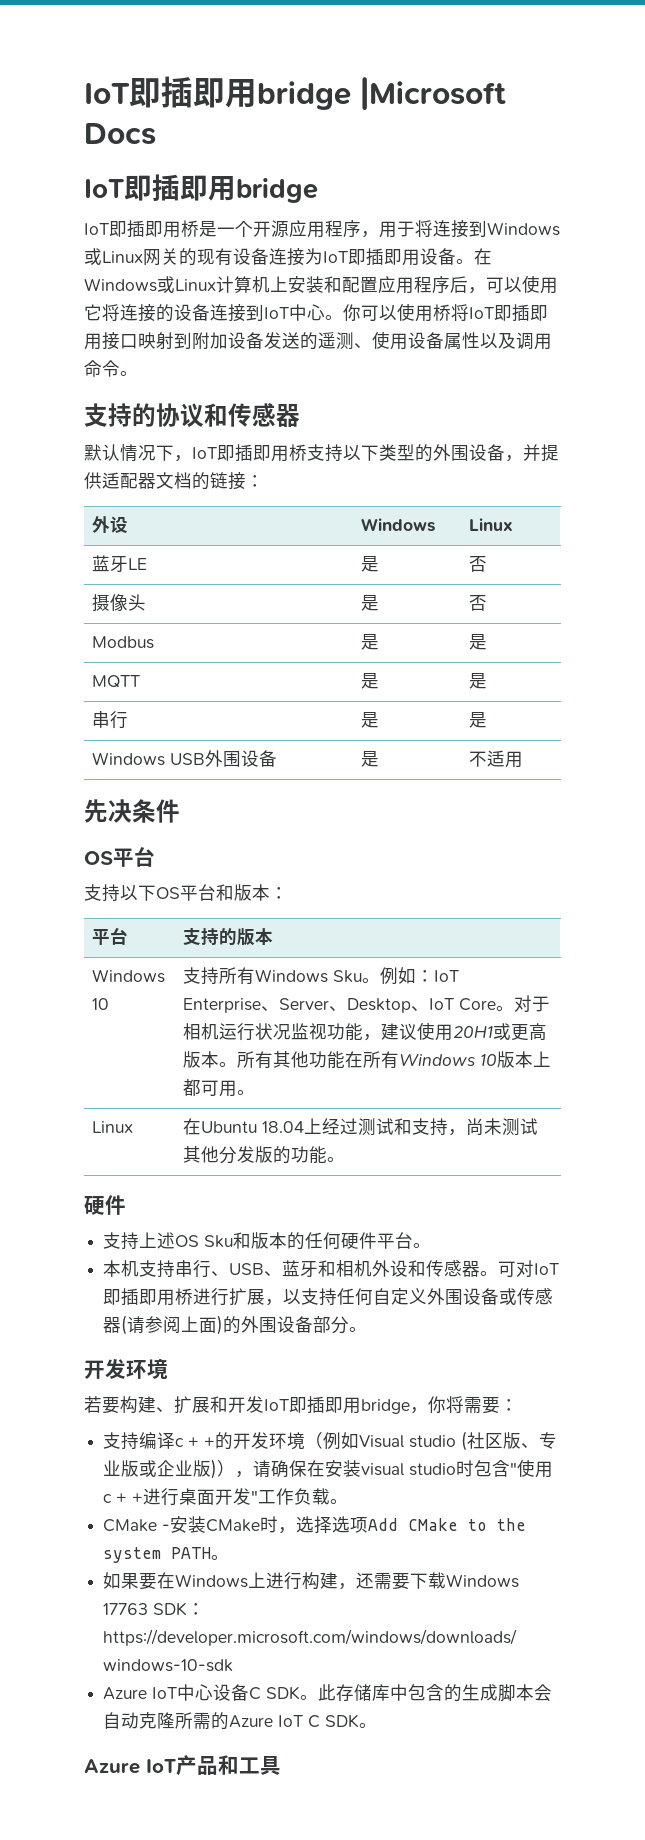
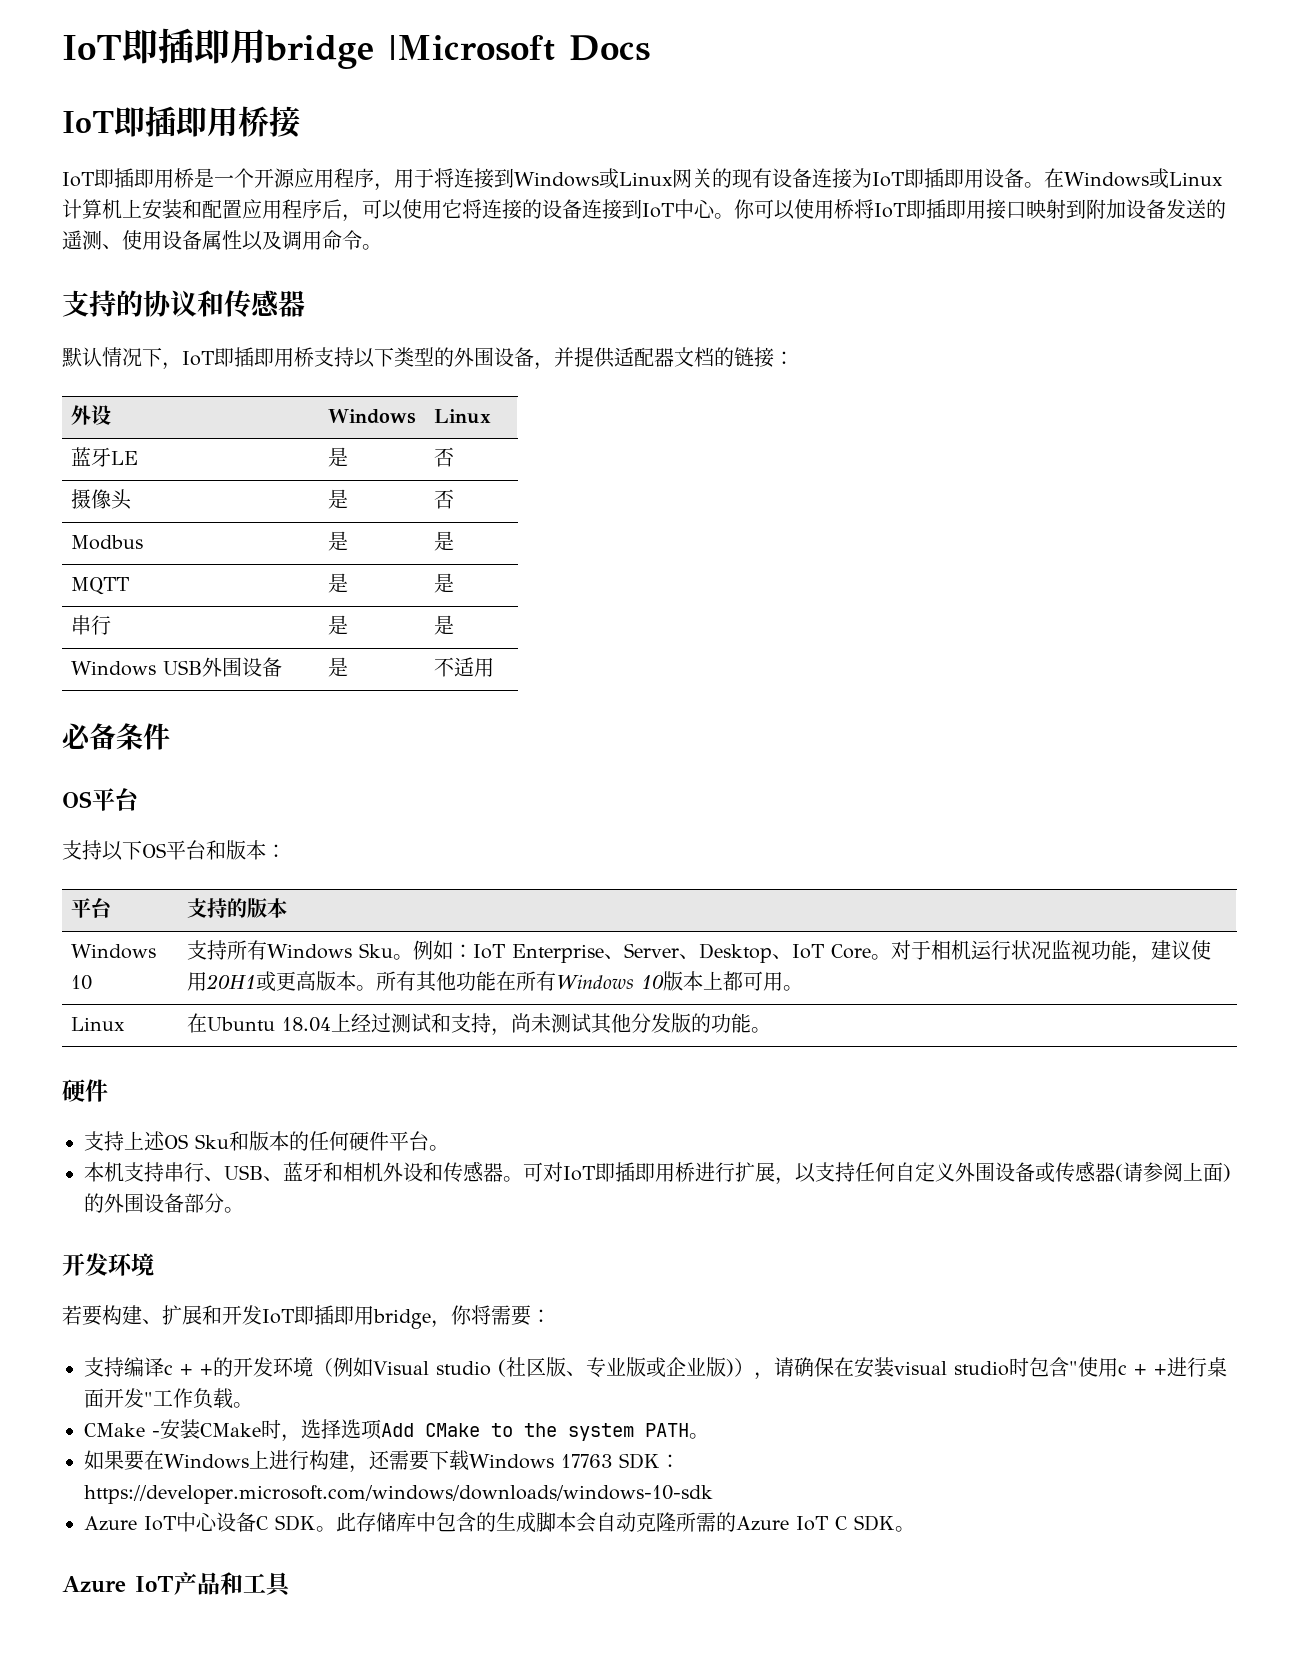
[236,178,318,203] bridge -> [238,106,300,138] 桥接
[84,799,132,823] 先决 -> [62,723,116,750] 必备

